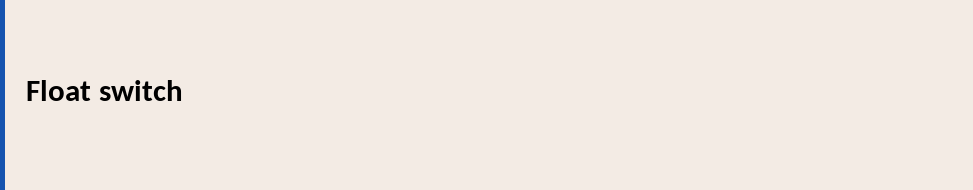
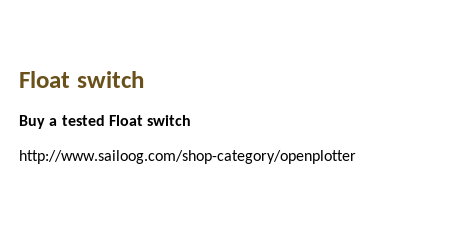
[26,80,184,101] Float switch -> [19,71,144,88] [19,115,192,129] [19,150,356,164] Float switch // Buy a tested Float switch // http://www.sailoog.com/shop-category/openplotter

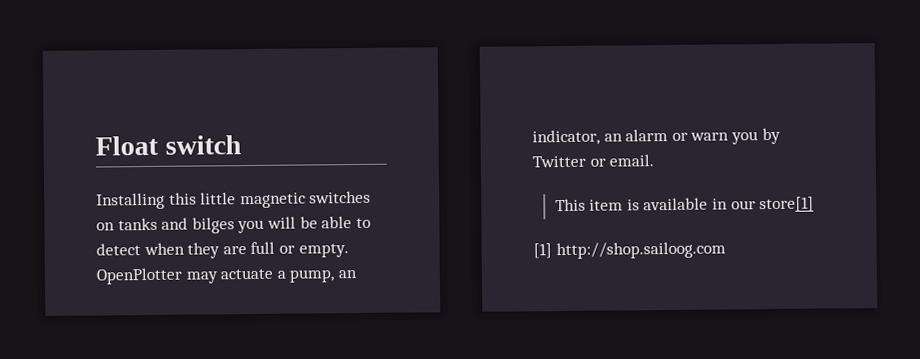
[19,71,144,88] [19,115,192,129] [19,150,356,164] Float switch // Buy a tested Float switch // http://www.sailoog.com/shop-category/openplotter -> [95,135,242,156] [96,190,372,210] [96,216,371,234] [96,241,349,259] [96,267,357,285] [532,127,781,146] [532,154,655,168] [554,196,815,213] [533,241,726,260] Float switch // Installing this little magnetic switches on tanks and bilges you will be able to detect when they are full or empty. OpenPlotter may actuate a pump, an indicator, an alarm or warn you by Twitter or email. // This item is available in our store[1] // [1] http://shop.sailoog.com

